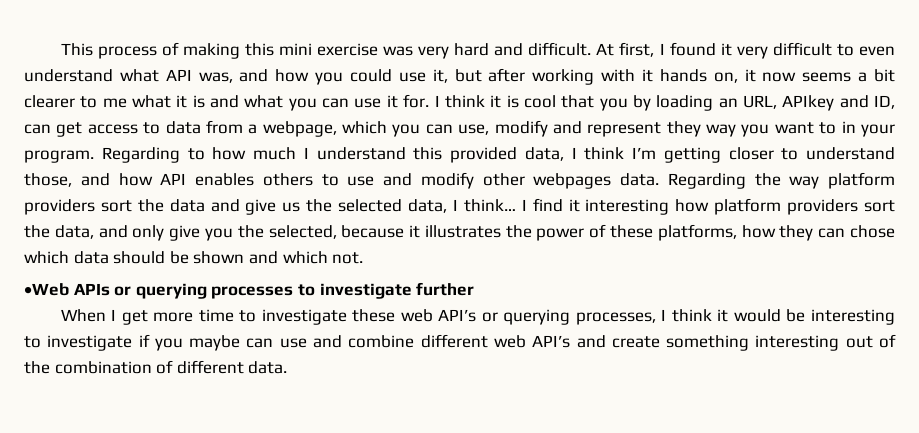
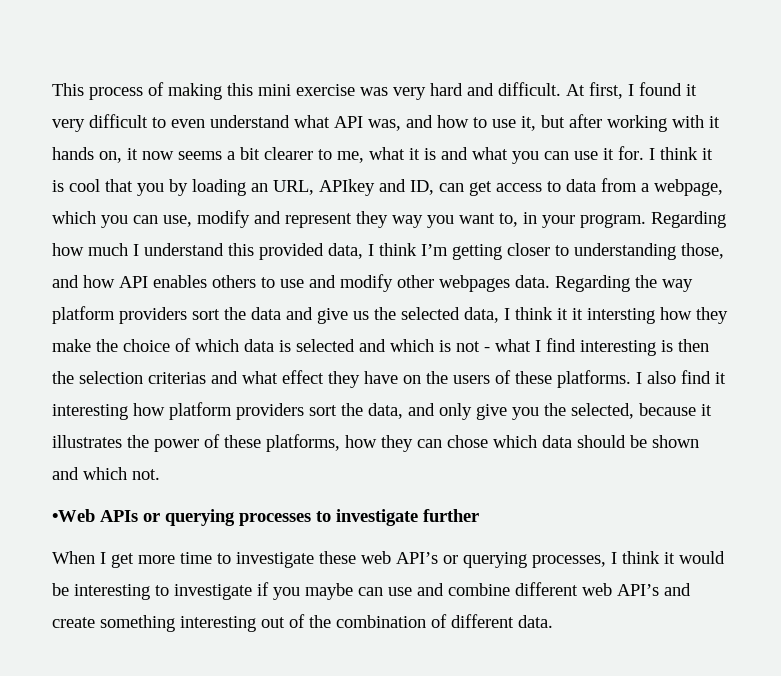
[315,69,392,85] you could -> [473,117,487,128] to
[102,98,127,108] me -> [337,151,364,163] me,
[819,122,837,134] to -> [499,213,518,227] to,
[187,148,205,160] to -> (726, 219) none
[806,147,895,160] understand -> [574,243,676,260] understanding
[463,199,527,212] think… I -> [515,307,728,324] [52,338,709,356] [52,370,676,388] think it it intersting how they make the choice of which data is selected and which is not - what I find interesting is then the selection criterias and what effect they have on the users of these platforms. I also

